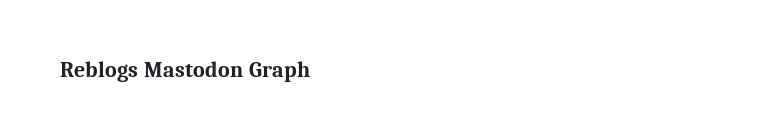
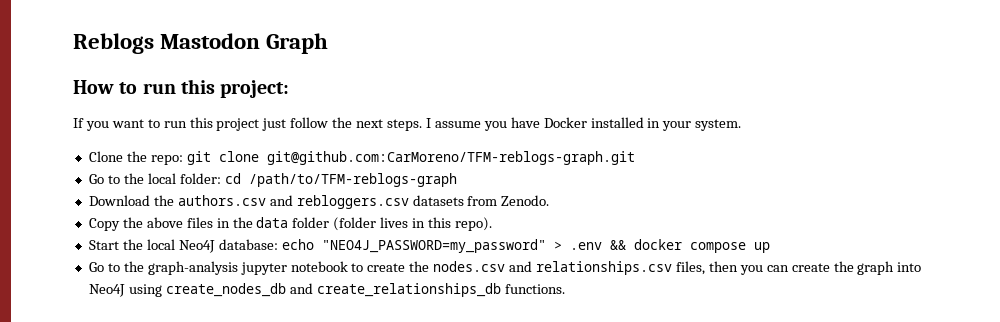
(310, 71) none -> [73,79,290,98] [73,117,742,131] [88,151,635,165] [88,173,457,187] [88,195,550,209] [88,217,492,231] [88,239,770,253] [88,261,922,275] [88,283,565,297] // How to run this project: // If you want to run this project just follow the next steps. I assume you have Docker installed in your system. // Clone the repo: git clone git@github.com:CarMoreno/TFM-reblogs-graph.git // Go to the local folder: cd /path/to/TFM-reblogs-graph // Download the authors.csv and rebloggers.csv datasets from Zenodo. // Copy the above files in the data folder (folder lives in this repo). // Start the local Neo4J database: echo "NEO4J_PASSWORD=my_password" > .env && docker compose up // Go to the graph-analysis jupyter notebook to create the nodes.csv and relationships.csv files, then you can create the graph into Neo4J using create_nodes_db and create_relationships_db functions.

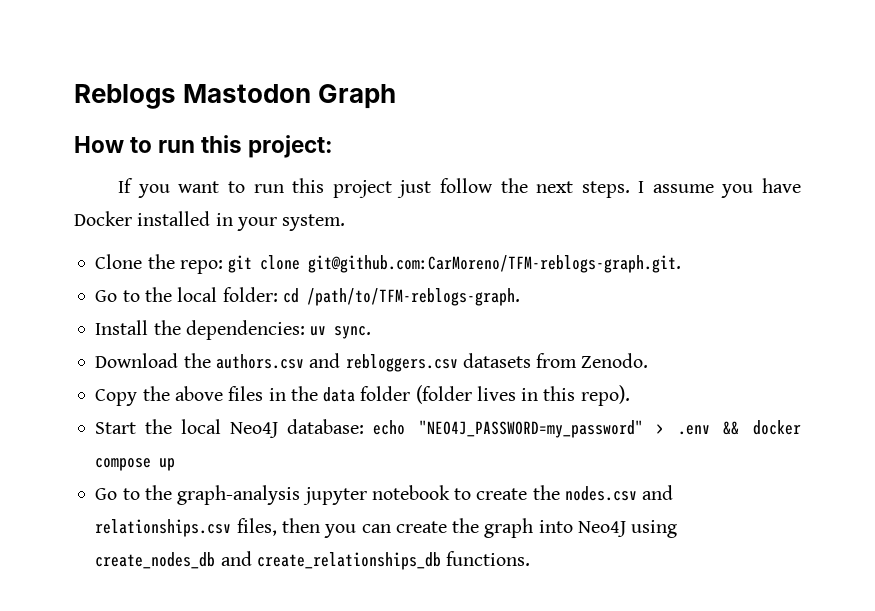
[266,151,635,165] git@github.com:CarMoreno/TFM-reblogs-graph.git -> [308,255,682,273] git@github.com:CarMoreno/TFM-reblogs-graph.git.
[248,173,457,187] /path/to/TFM-reblogs-graph -> [306,288,520,306] [95,320,372,340] /path/to/TFM-reblogs-graph. // Install the dependencies: uv sync.

